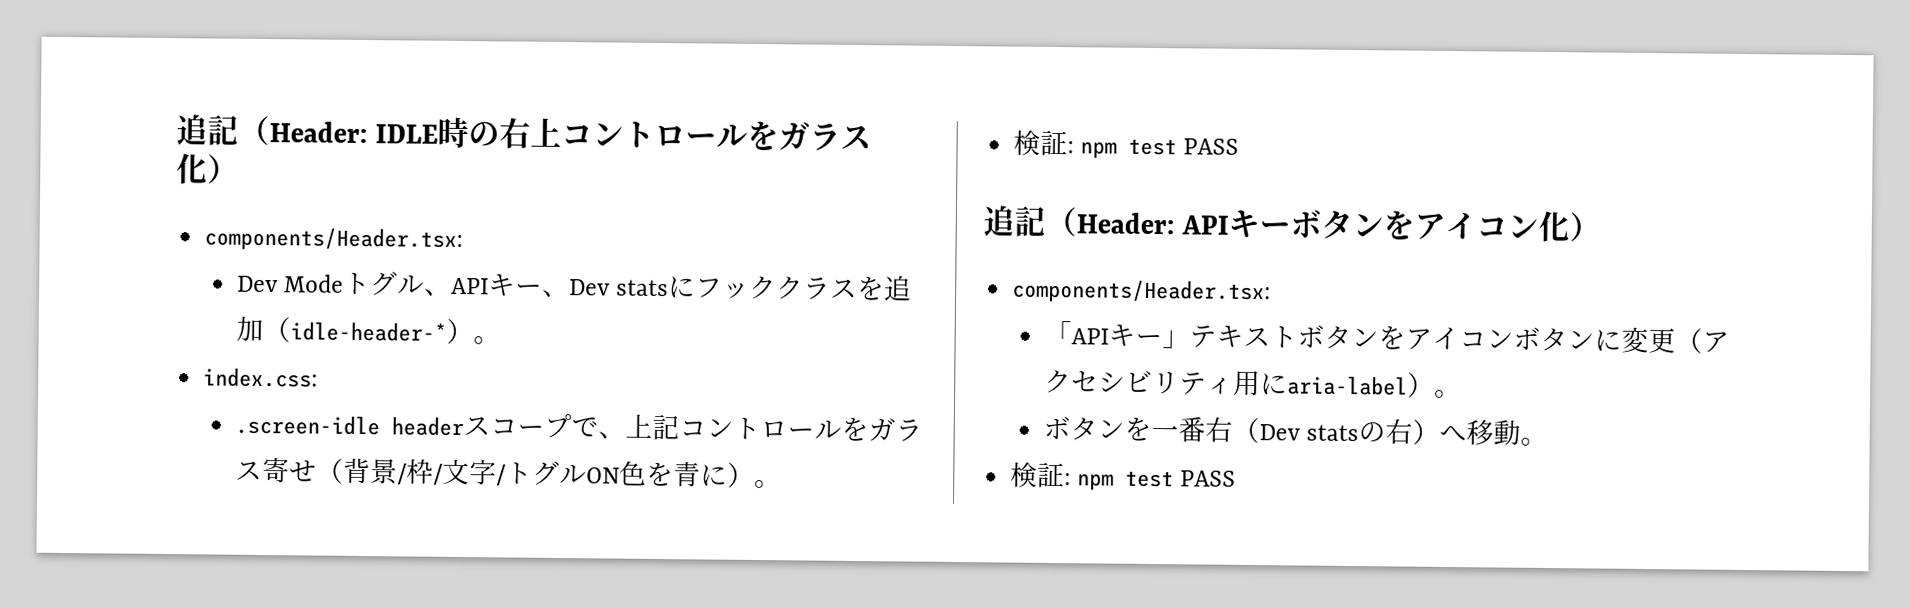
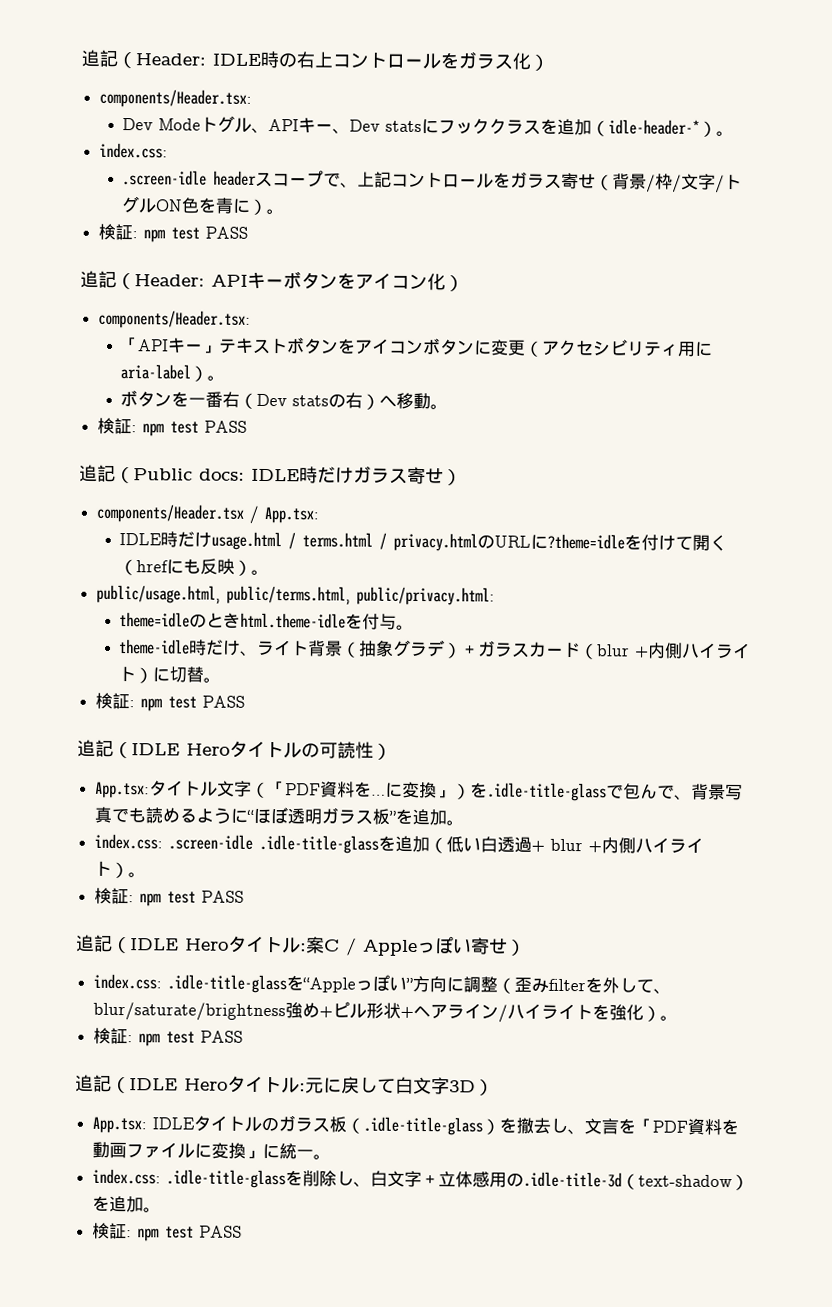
(1237, 478) none -> [79,464,462,486] [96,503,320,524] [119,531,728,552] [119,558,270,576] [96,584,496,606] [119,612,415,630] [118,639,752,660] [118,666,222,684] [95,692,246,712] [77,739,392,760] [95,780,744,802] [94,806,465,826] [94,833,705,854] [94,860,147,879] [94,887,245,907] [76,934,526,957] [93,973,672,994] [93,1001,679,1023] [93,1027,244,1047] [75,1074,494,1096] [92,1115,740,1136] [92,1141,332,1160] [92,1168,750,1191] [92,1195,162,1213] [92,1222,243,1242] // 追記（Public docs: IDLE時だけガラス寄せ） // components/Header.tsx / App.tsx: // IDLE時だけusage.html / terms.html / privacy.htmlのURLに?theme=idleを付けて開く（hrefにも反映）。 // public/usage.html, public/terms.html, public/privacy.html: // theme=idleのときhtml.theme-idleを付与。 // theme-idle時だけ、ライト背景（抽象グラデ）＋ガラスカード（blur +内側ハイライト）に切替。 // 検証: npm test PASS // 追記（IDLE Heroタイトルの可読性） // App.tsx:タイトル文字（「PDF資料を…に変換」）を.idle-title-glassで包んで、背景写真でも読めるように“ほぼ透明ガラス板”を追加。 // index.css: .screen-idle .idle-title-glassを追加（低い白透過+ blur +内側ハイライト）。 // 検証: npm test PASS // 追記（IDLE Heroタイトル:案C / Appleっぽい寄せ） // index.css: .idle-title-glassを“Appleっぽい”方向に調整（歪みfilterを外して、blur/saturate/brightness強め+ピル形状+ヘアライン/ハイライトを強化）。 // 検証: npm test PASS // 追記（IDLE Heroタイトル:元に戻して白文字3D） // App.tsx: IDLEタイトルのガラス板（.idle-title-glass）を撤去し、文言を「PDF資料を動画ファイルに変換」に統一。 // index.css: .idle-title-glassを削除し、白文字＋立体感用の.idle-title-3d（text-shadow）を追加。 // 検証: npm test PASS

